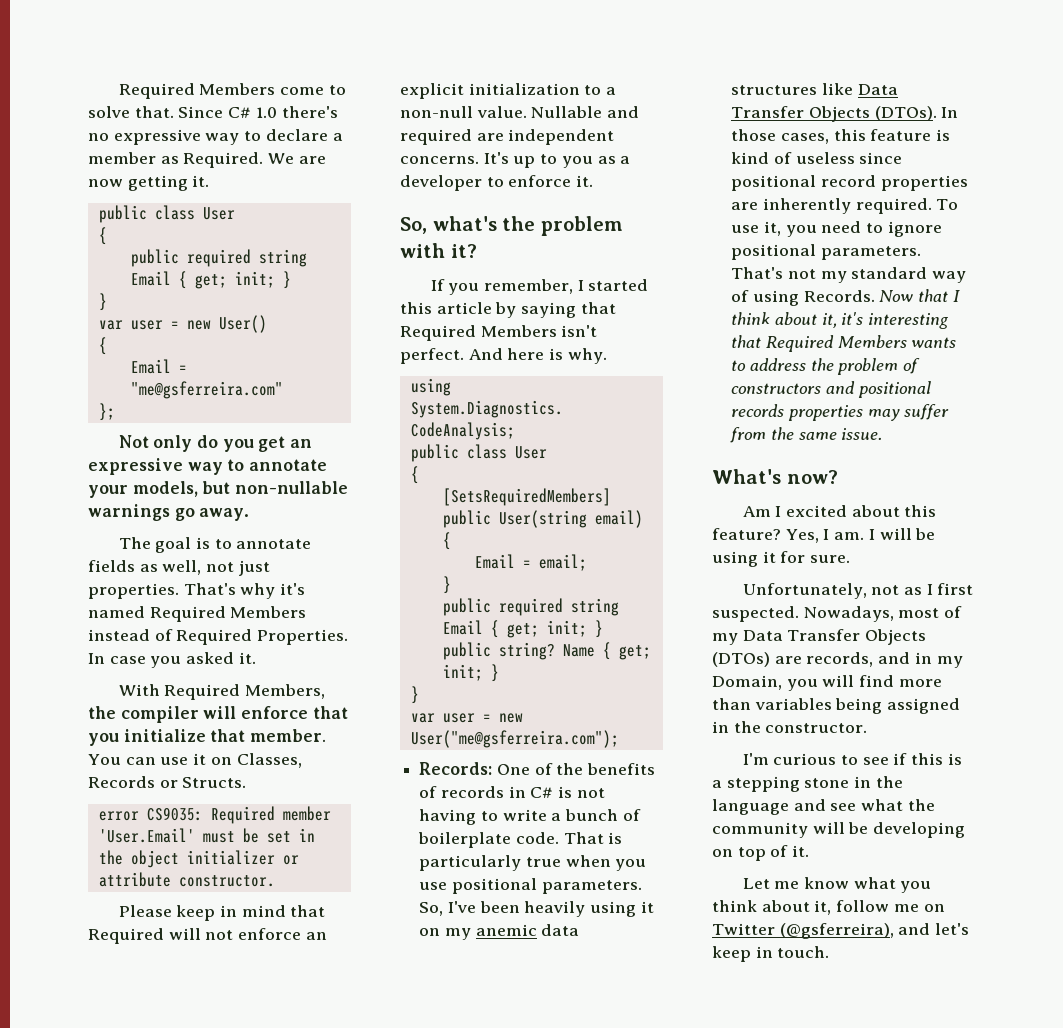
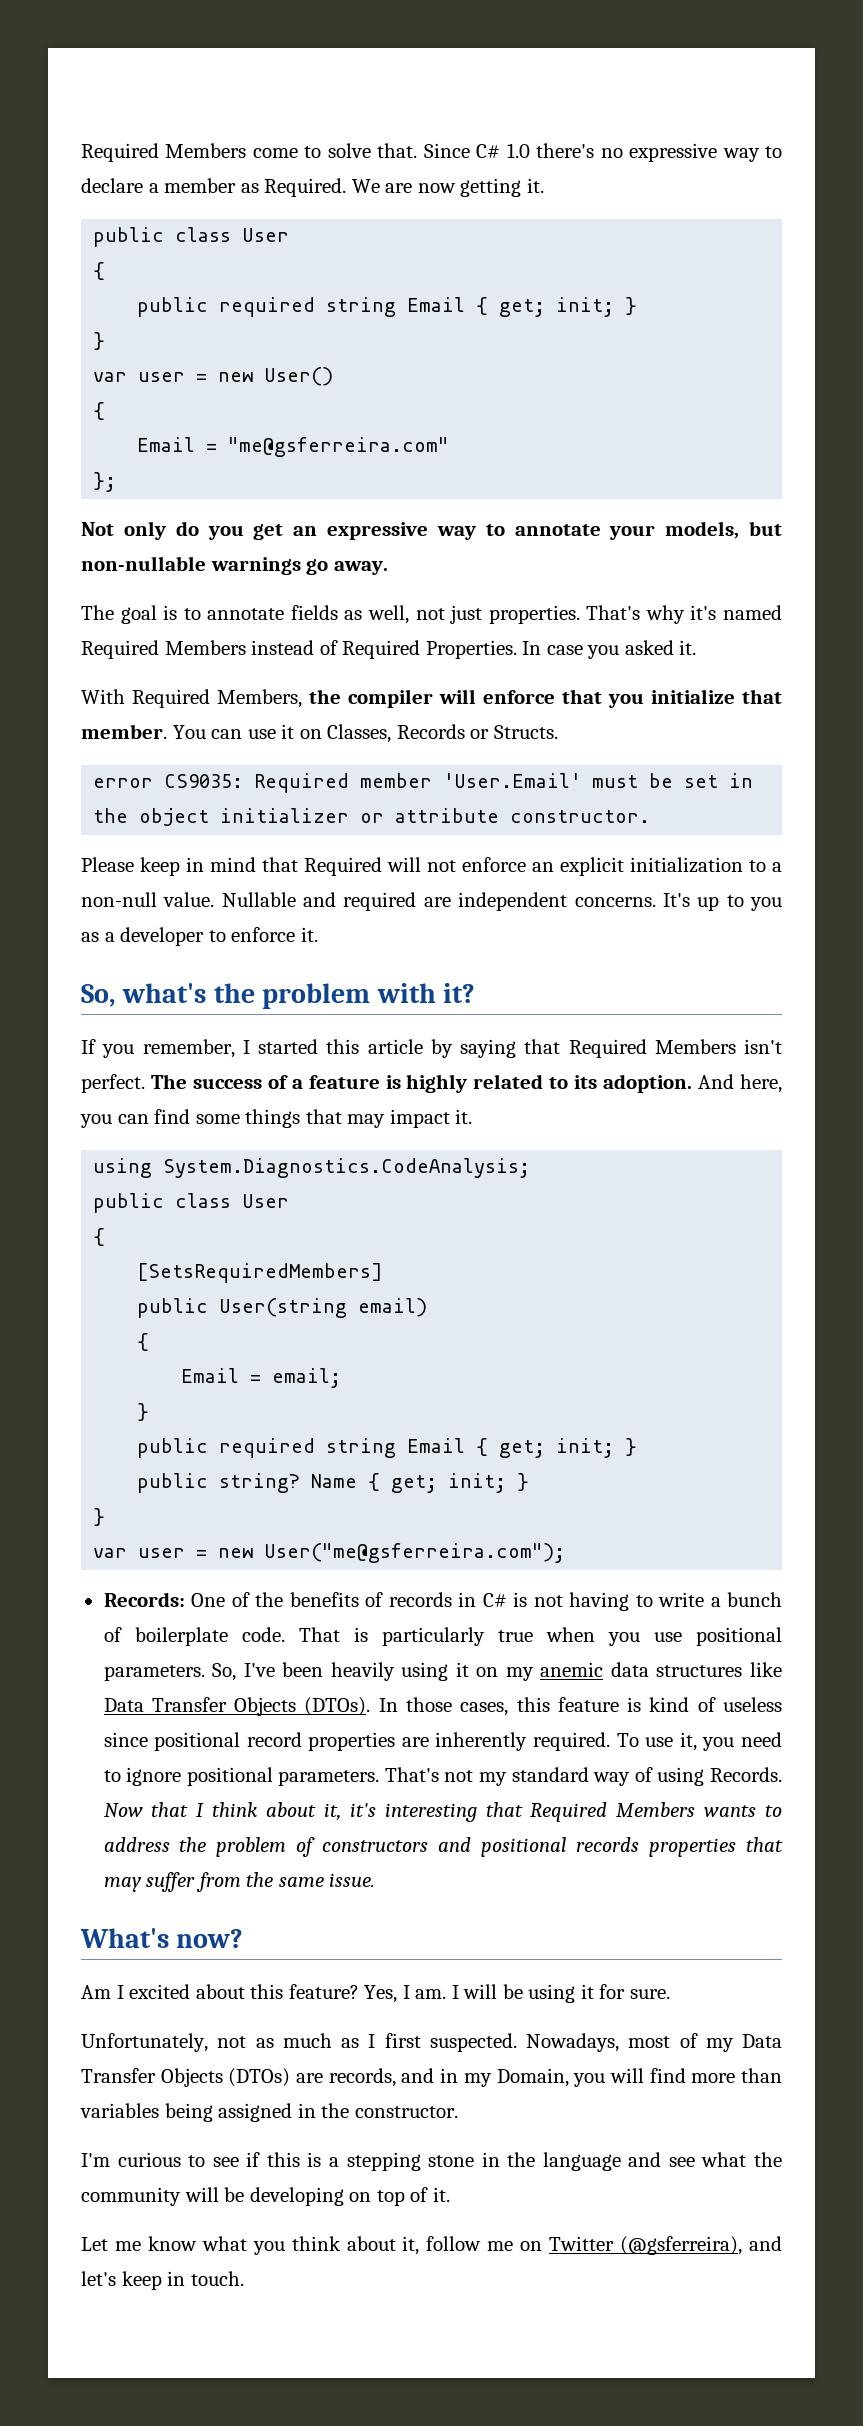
[468,348,607,364] And here is why. -> [150,1074,782,1093] [80,1109,473,1128] The success of a feature is highly related to its adoption. And here, you can find some things that may impact it.
(863, 413) none -> [746,1837,784,1852] that
(922, 591) none -> [282,2033,359,2048] much as

